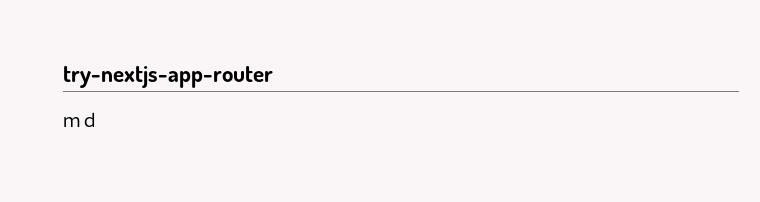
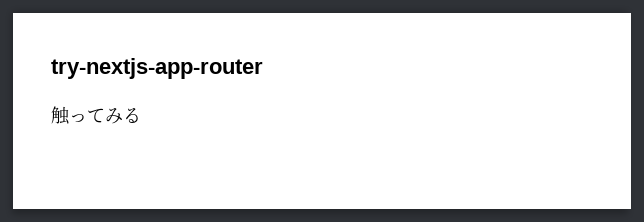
[63,112,99,127] ｍｄ -> [51,106,141,125] 触ってみる

